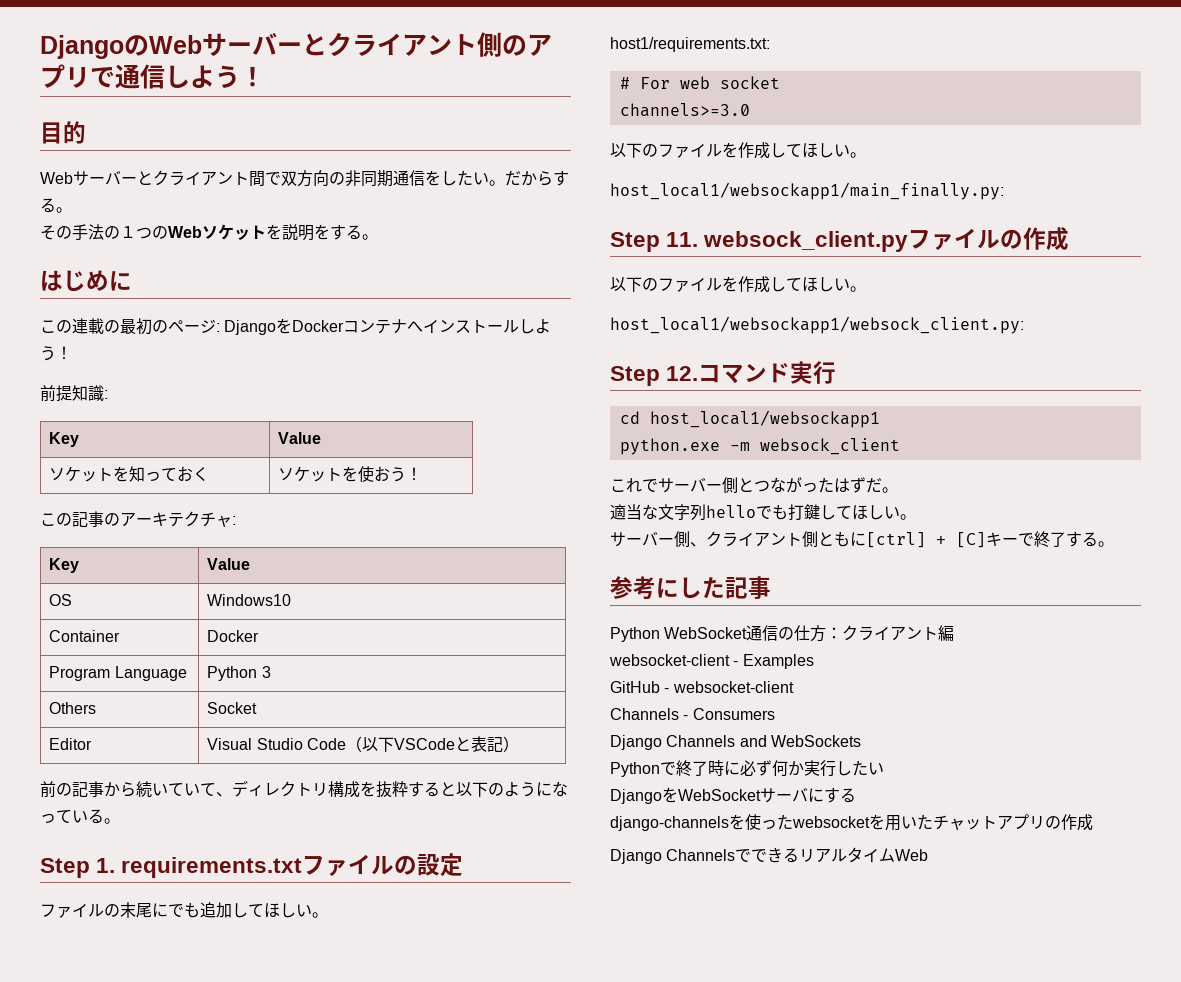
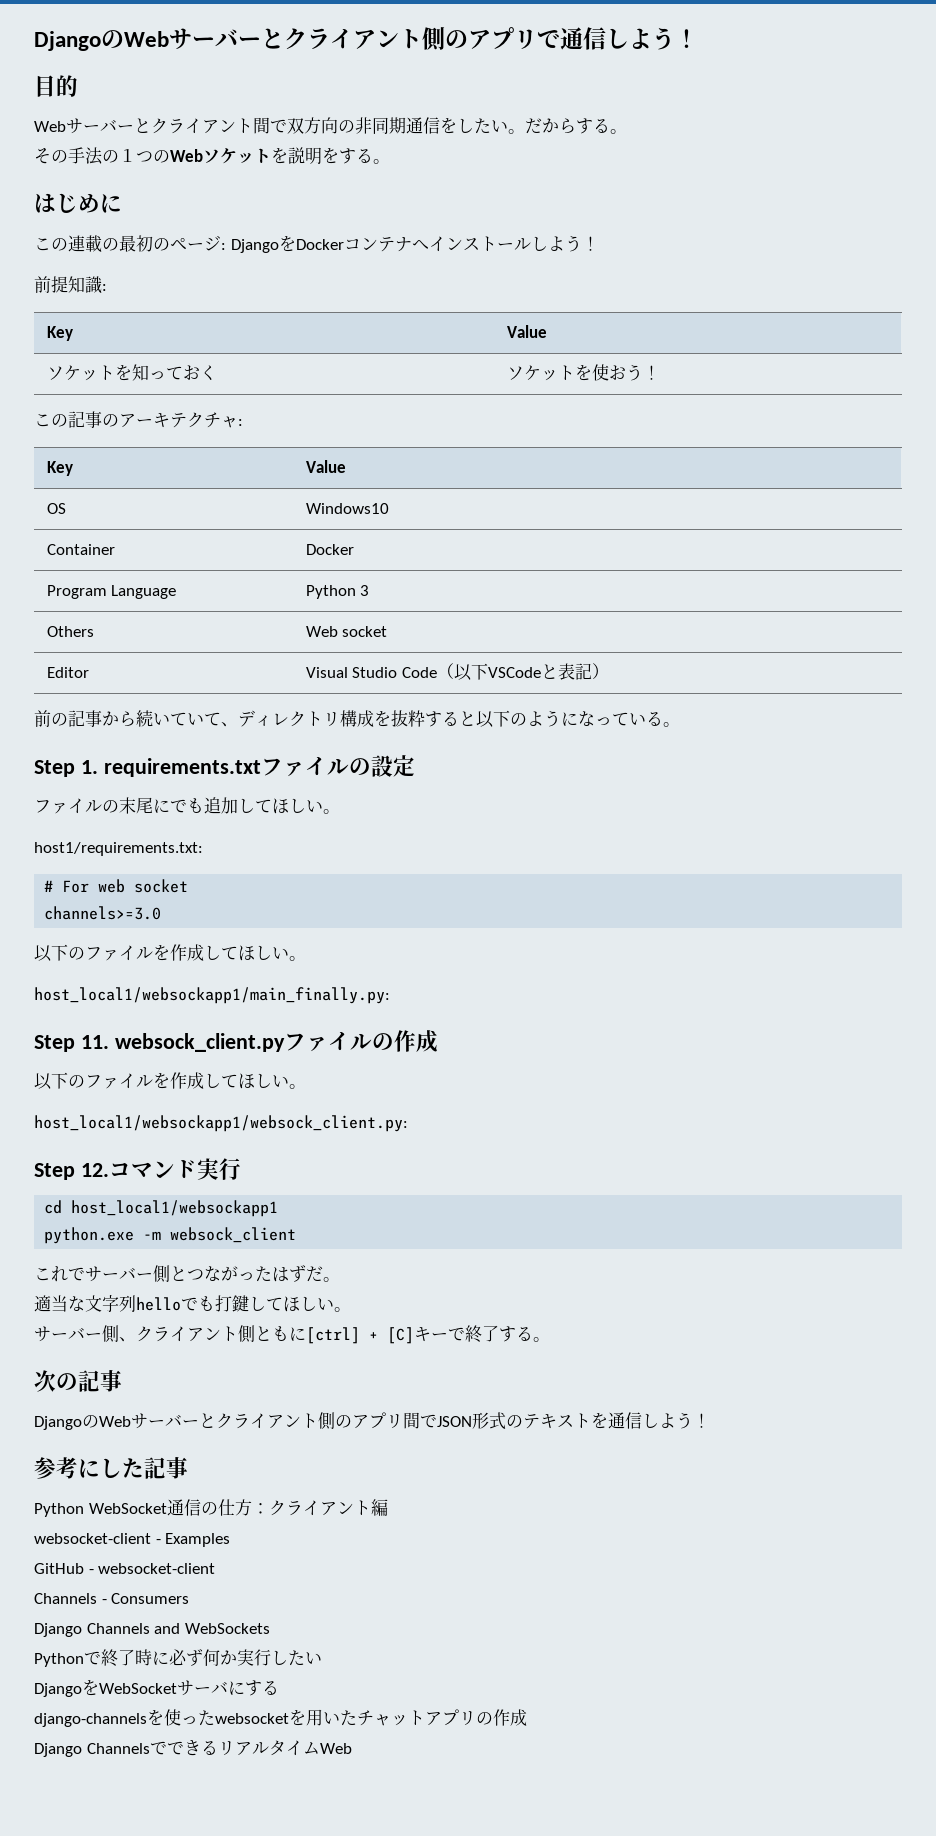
[207,702,258,714] Socket -> [305,626,388,637] Web socket
(1114, 544) none -> [34,1370,122,1392] [34,1412,710,1430] // 次の記事 // DjangoのWebサーバーとクライアント側のアプリ間でJSON形式のテキストを通信しよう！

